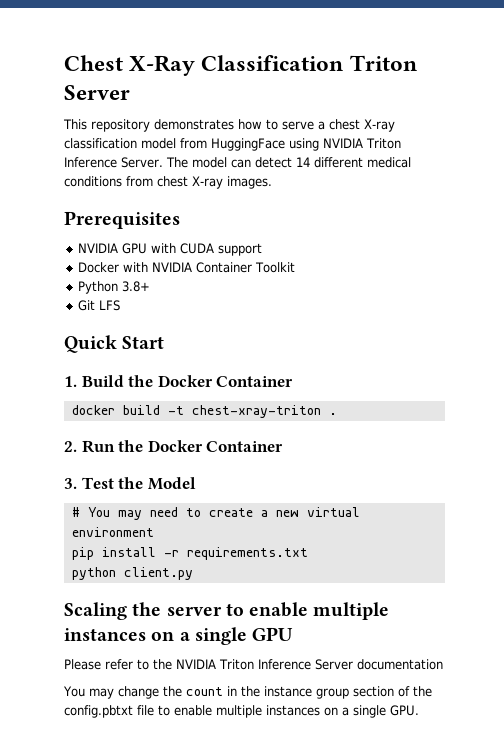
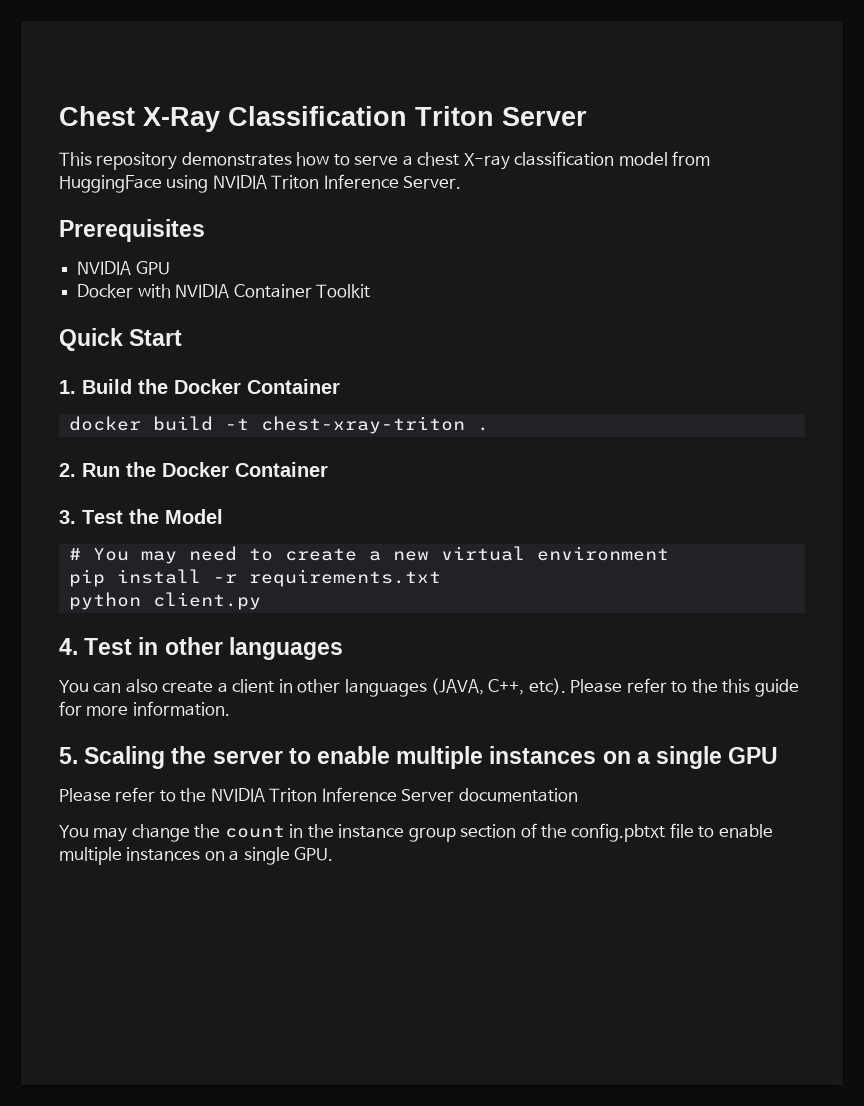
[165,157,411,168] [64,176,272,189] The model can detect 14 different medical conditions from chest X-ray images. -> (462, 182) none
[151,243,263,256] with CUDA support -> (170, 268) none
[78,281,151,294] [78,300,121,311] // Python 3.8+ // Git LFS -> (370, 291) none
(193, 573) none -> [59,637,343,660] [59,678,799,697] [59,701,230,716] [59,747,78,764] 4. Test in other languages // You can also create a client in other languages (JAVA, C++, etc). Please refer to the this guide for more information. // 5.

